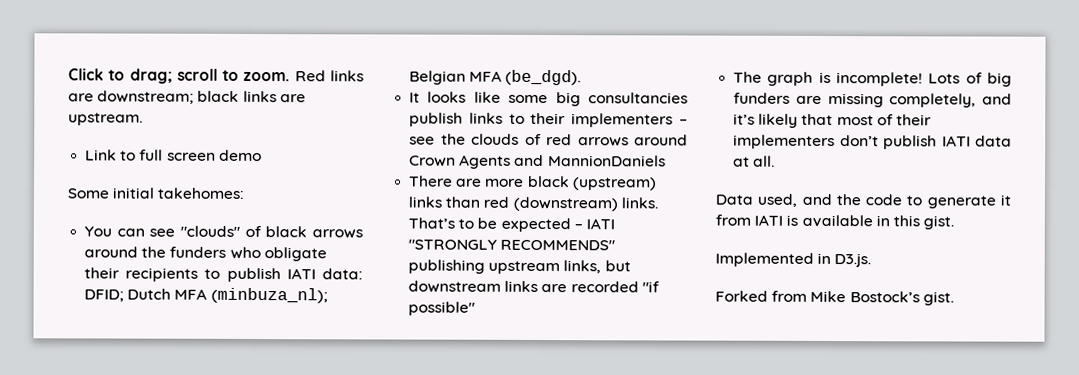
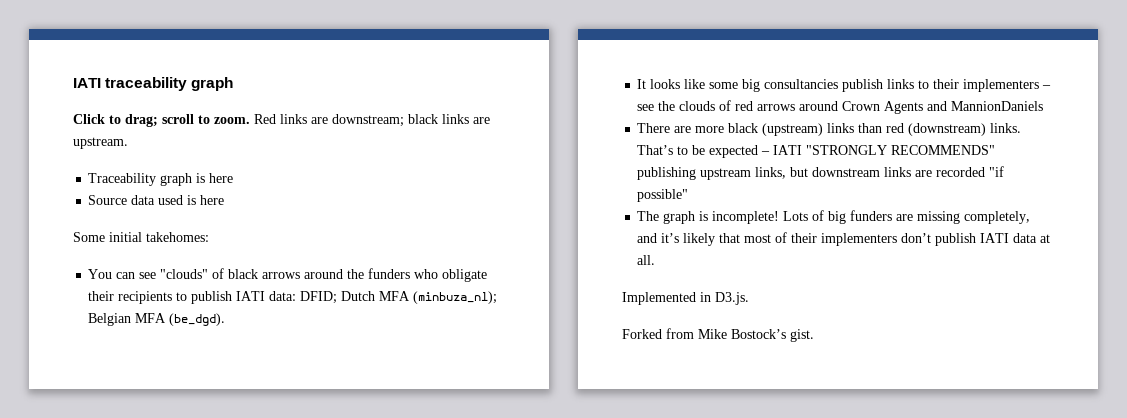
(68, 74) none -> [73,77,234,91] IATI traceability graph //
[85,149,262,162] Link to full screen demo -> [88,173,234,186] [88,195,225,205] Traceability graph is here // Source data used is here
[715,193,1011,209] [715,214,955,230] // Data used, and the code to generate it from IATI is available in this gist. -> (656, 260) none

